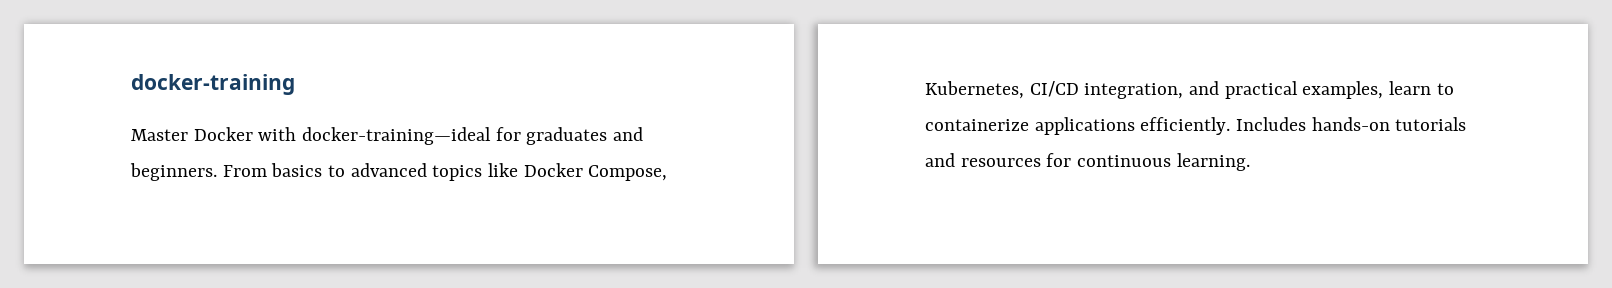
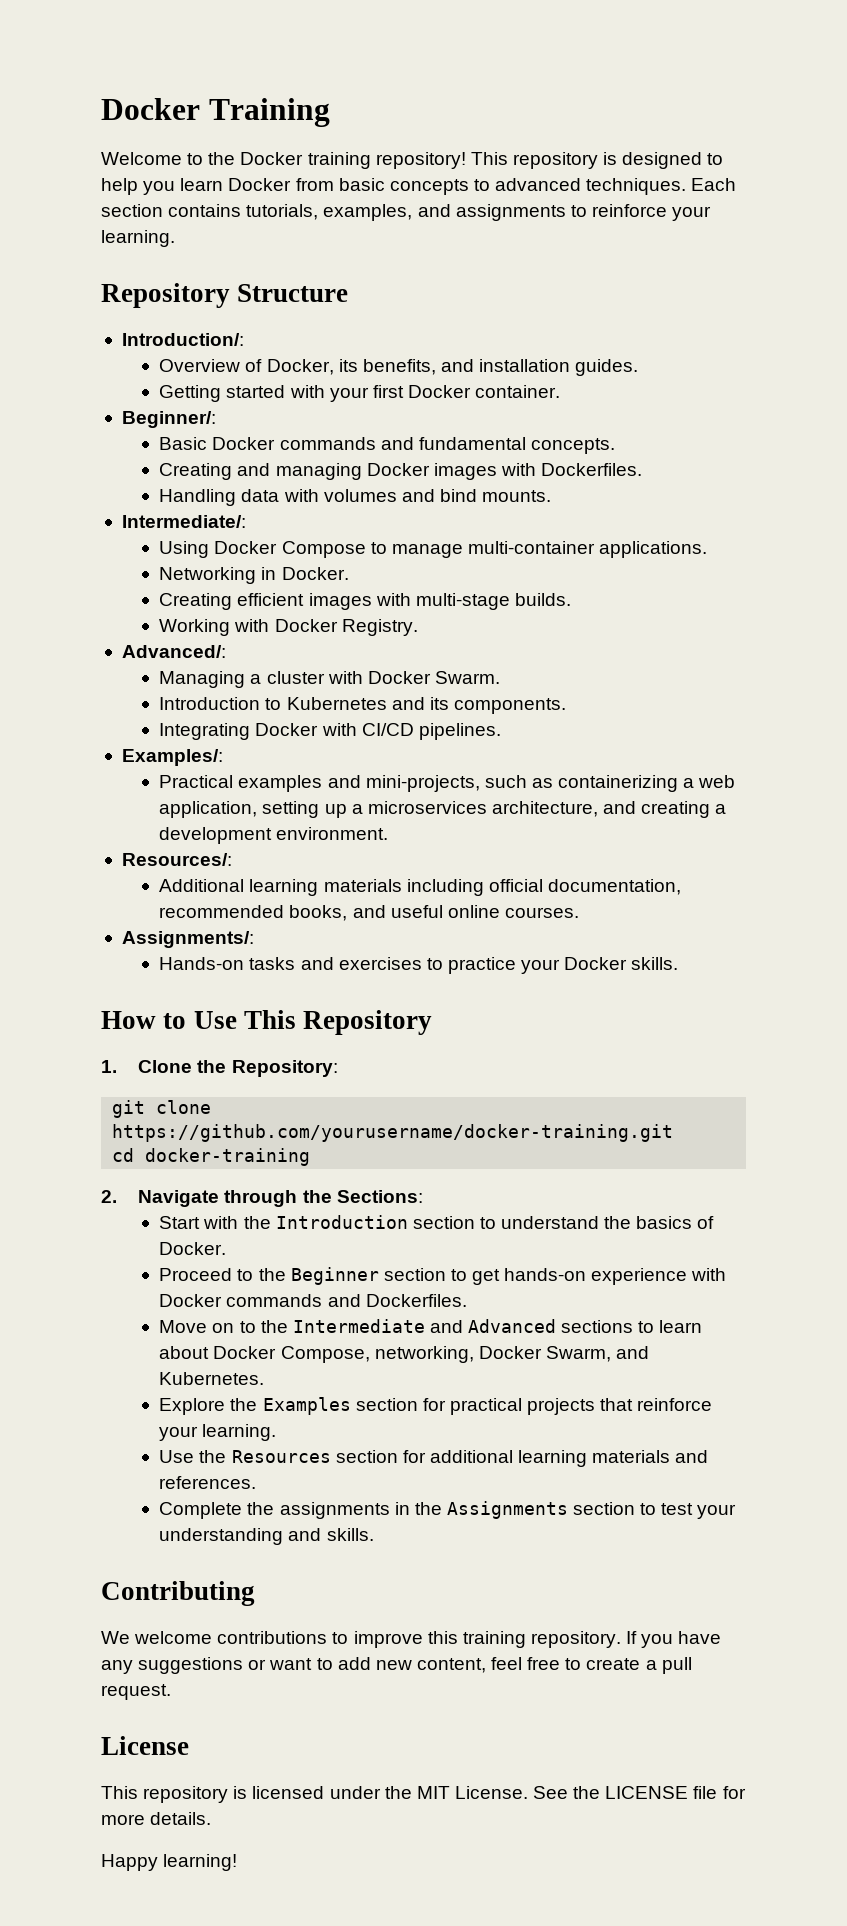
[131,74,295,95] [131,127,644,145] [130,163,668,181] [925,81,1454,99] [925,117,1467,135] [925,153,1250,171] docker-training // Master Docker with docker-training—ideal for graduates and beginners. From basics to advanced topics like Docker Compose, Kubernetes, CI/CD integration, and practical examples, learn to containerize applications efficiently. Includes hands-on tutorials and resources for continuous learning. -> [101,98,330,127] [101,152,724,169] [101,178,737,195] [101,204,712,221] [101,230,175,247] [101,283,349,308] [121,333,244,346] [159,359,639,376] [159,385,561,402] [121,411,216,428] [159,437,615,454] [159,463,643,480] [159,489,552,506] [121,515,246,528] [159,541,708,558] [159,567,349,584] [159,593,571,610] [159,619,418,636] [121,645,226,658] [159,671,500,688] [159,697,566,714] [159,723,501,740] [121,749,223,766] [159,775,736,792] [159,801,727,818] [159,827,389,844] [121,853,232,866] [159,879,681,896] [159,905,579,921] [121,931,254,948] [159,957,679,974] [101,1010,433,1035] [101,1060,338,1077] [112,1100,212,1118] [112,1124,674,1142] [112,1148,311,1166] [101,1190,423,1207] [159,1215,715,1229] [159,1242,227,1255] [159,1267,727,1285] [159,1294,467,1307] [159,1319,703,1333] [159,1346,650,1363] [159,1372,265,1385] [159,1397,713,1415] [159,1424,277,1441] [159,1450,709,1467] [159,1476,257,1489] [159,1501,737,1519] [159,1528,374,1545] [101,1581,255,1606] [101,1631,722,1648] [101,1657,692,1674] [101,1684,171,1700] [101,1736,189,1755] [101,1786,746,1803] [101,1812,212,1825] [101,1854,238,1871] Docker Training // Welcome to the Docker training repository! This repository is designed to help you learn Docker from basic concepts to advanced techniques. Each section contains tutorials, examples, and assignments to reinforce your learning. // Repository Structure // Introduction/: // Overview of Docker, its benefits, and installation guides. // Getting started with your first Docker container. // Beginner/: // Basic Docker commands and fundamental concepts. // Creating and managing Docker images with Dockerfiles. // Handling data with volumes and bind mounts. // Intermediate/: // Using Docker Compose to manage multi-container applications. // Networking in Docker. // Creating efficient images with multi-stage builds. // Working with Docker Registry. // Advanced/: // Managing a cluster with Docker Swarm. // Introduction to Kubernetes and its components. // Integrating Docker with CI/CD pipelines. // Examples/: // Practical examples and mini-projects, such as containerizing a web application, setting up a microservices architecture, and creating a development environment. // Resources/: // Additional learning materials including official documentation, recommended books, and useful online courses. // Assignments/: // Hands-on tasks and exercises to practice your Docker skills. // How to Use This Repository // 1. Clone the Repository: // git clone https://github.com/yourusername/docker-training.git // cd docker-training // 2. Navigate through the Sections: // Start with the Introduction section to understand the basics of Docker. // Proceed to the Beginner section to get hands-on experience with Docker commands and Dockerfiles. // Move on to the Intermediate and Advanced sections to learn about Docker Compose, networking, Docker Swarm, and Kubernetes. // Explore the Examples section for practical projects that reinforce your learning. // Use the Resources section for additional learning materials and references. // Complete the assignments in the Assignments section to test your understanding and skills. // Contributing // We welcome contributions to improve this training repository. If you have any suggestions or want to add new content, feel free to create a pull request. // License // This repository is licensed under the MIT License. See the LICENSE file for more details. // Happy learning!

